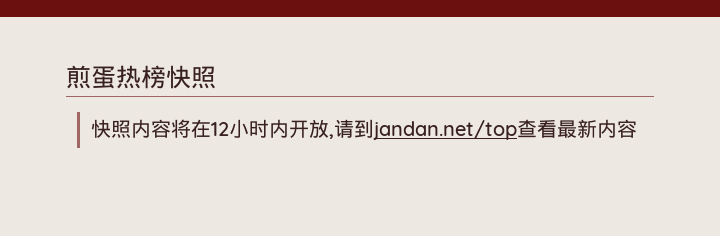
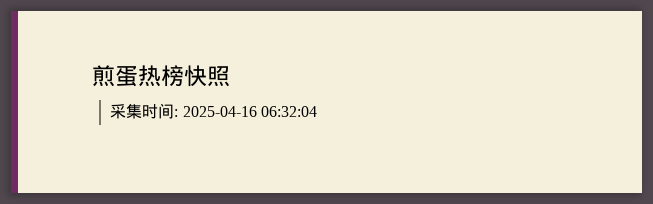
[90,119,637,140] 快照内容将在12小时内开放,请到jandan.net/top查看最新内容 -> [110,103,317,119] 采集时间: 2025-04-16 06:32:04

